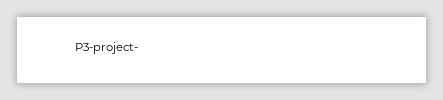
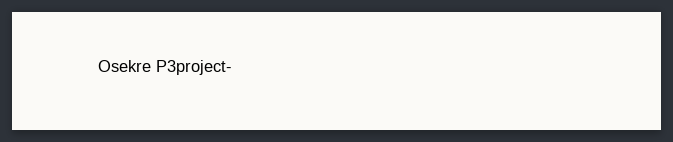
[75,42,138,54] P3-project- -> [98,60,232,75] Osekre P3project-

